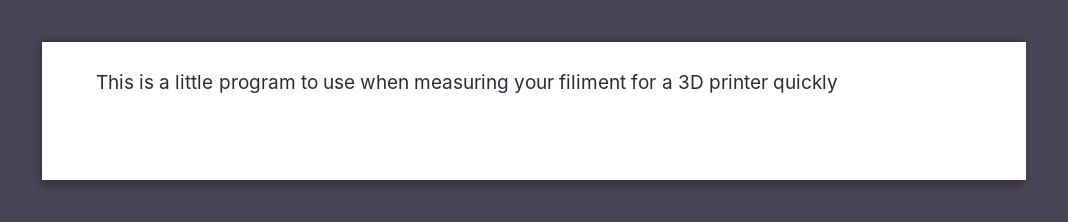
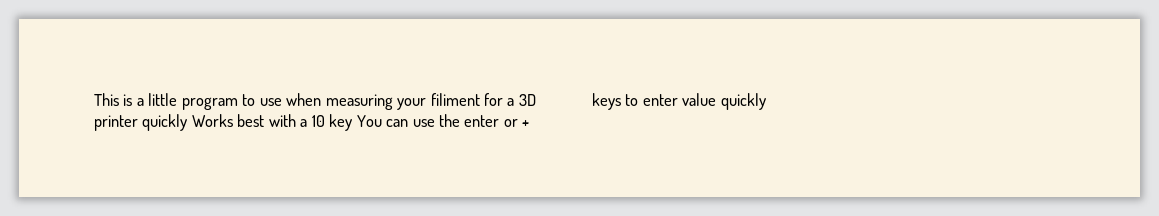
(838, 83) none -> [191,114,530,131] [592,93,766,110] Works best with a 10 key You can use the enter or + keys to enter value quickly

